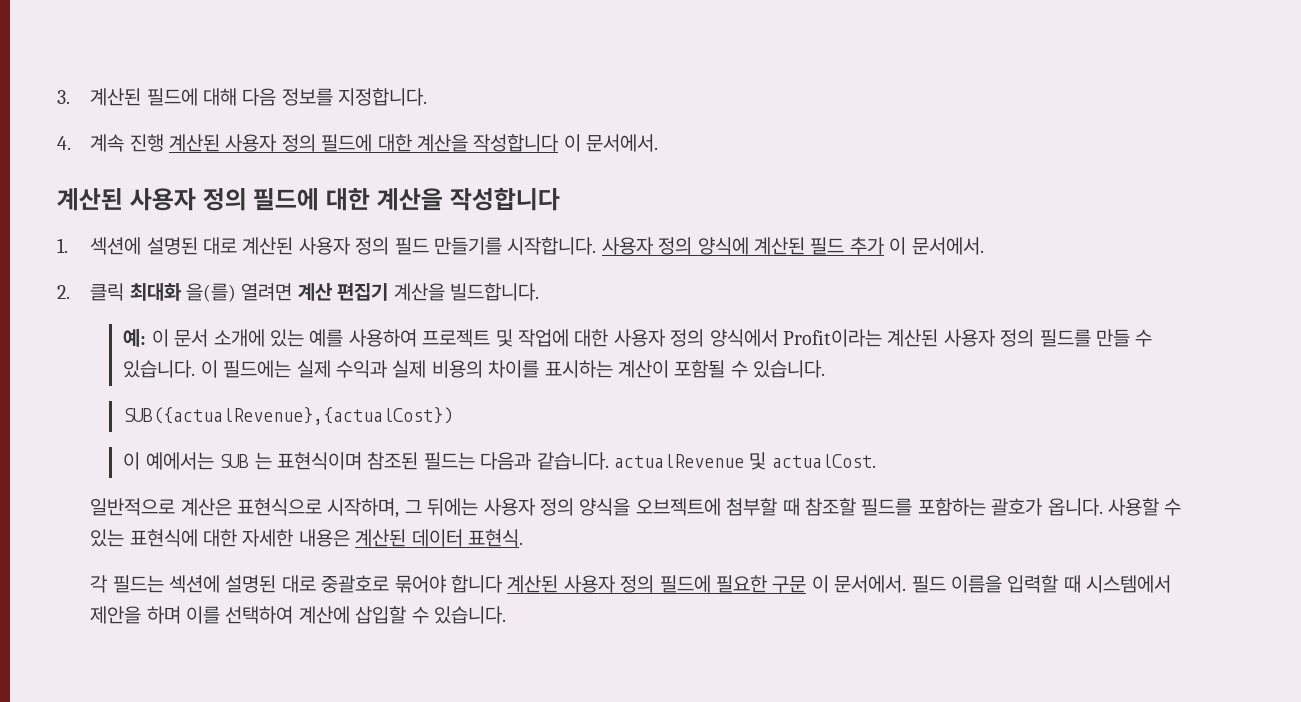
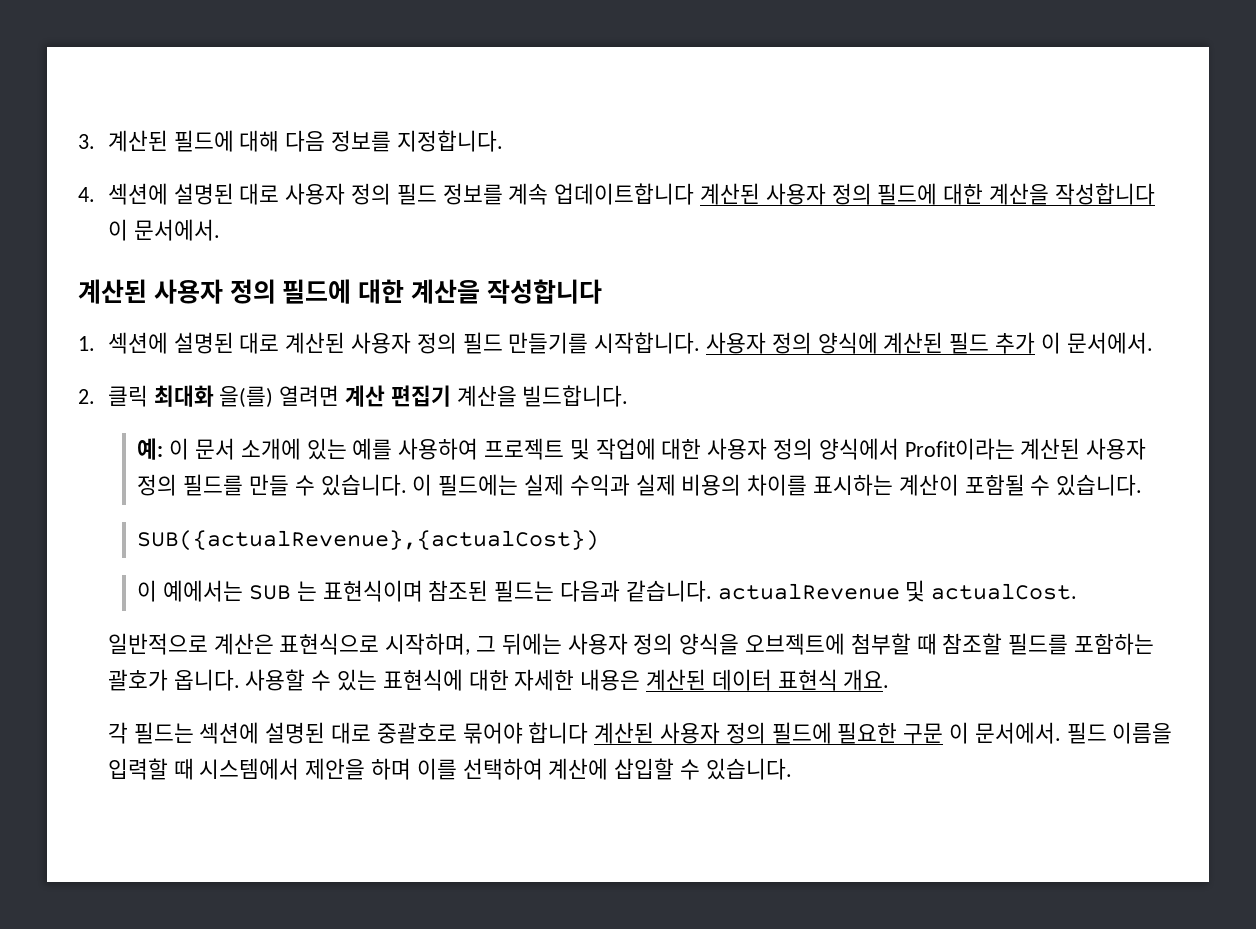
[90,134,164,152] 계속 진행 -> [107,183,695,205] 섹션에 설명된 대로 사용자 정의 필드 정보를 계속 업데이트합니다
[467,529,523,547] 표현식. -> [777,669,890,691] 표현식 개요.

